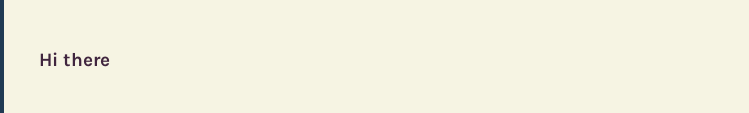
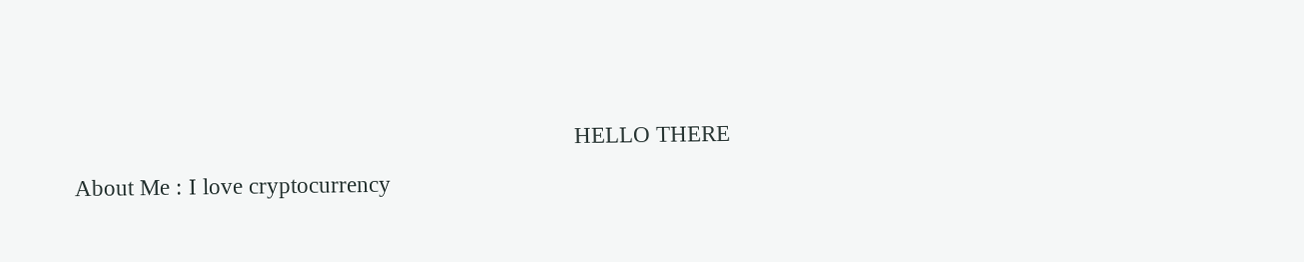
[39,52,111,67] Hi there -> [572,125,732,144] [74,177,392,199] HELLO THERE // About Me : I love cryptocurrency

